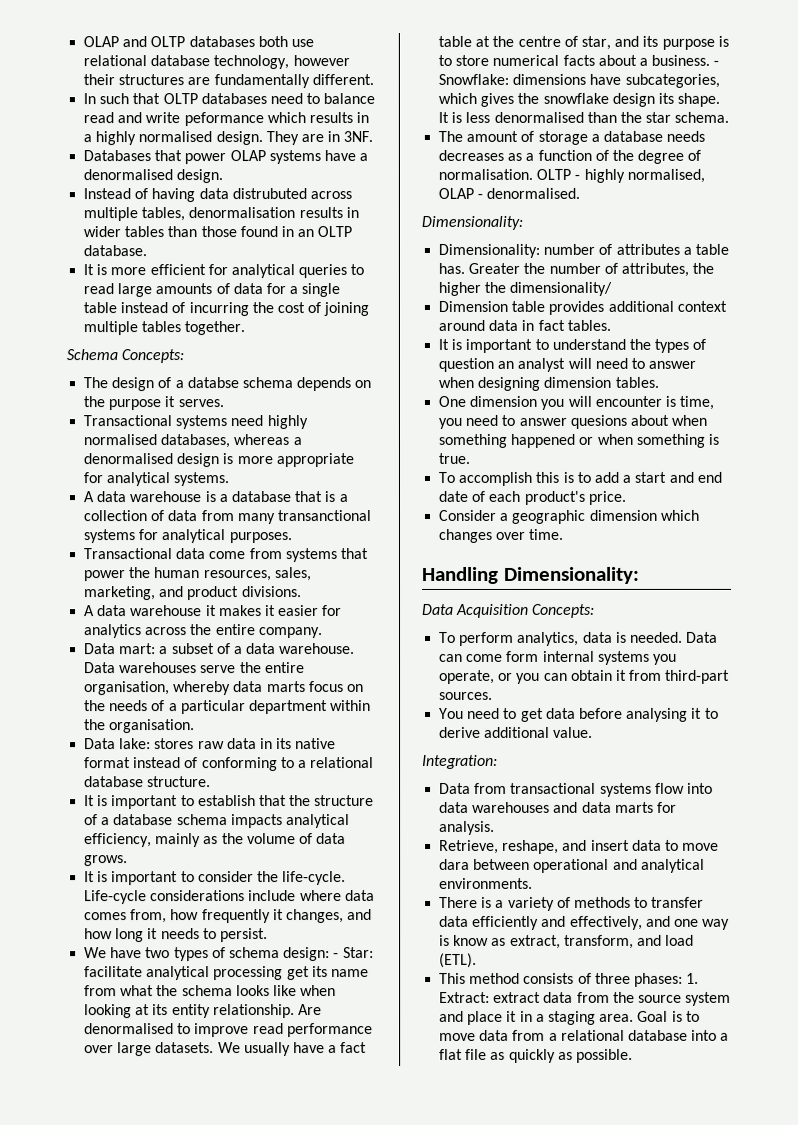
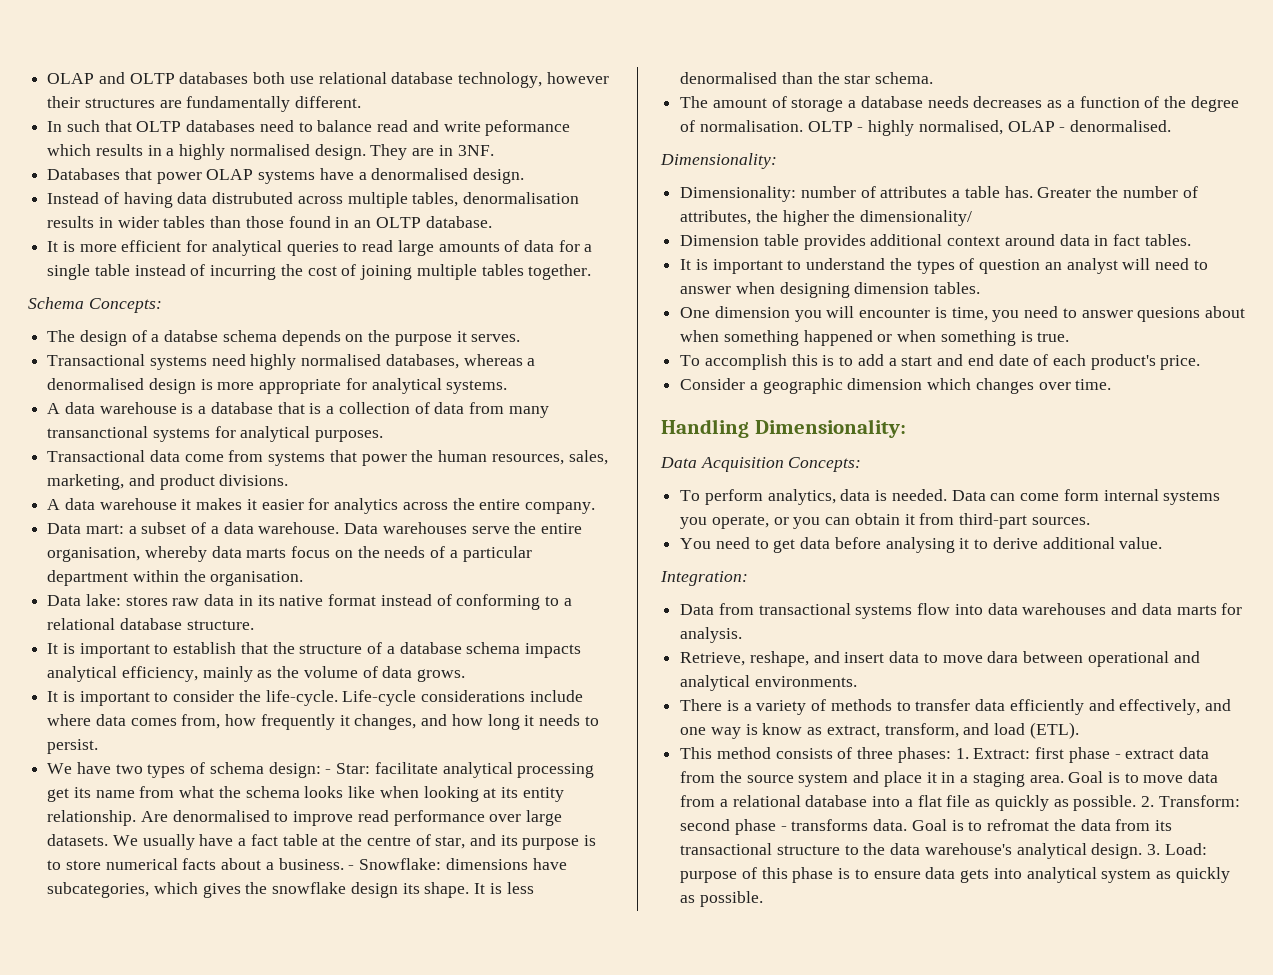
(491, 997) none -> [1035,747,1121,763] first phase -
(633, 1055) none -> [1140,795,1240,807] [680,819,1172,835] [680,843,1207,859] [680,867,1230,883] [680,891,763,907] 2. Transform: second phase - transforms data. Goal is to refromat the data from its transactional structure to the data warehouse's analytical design. 3. Load: purpose of this phase is to ensure data gets into analytical system as quickly as possible.

